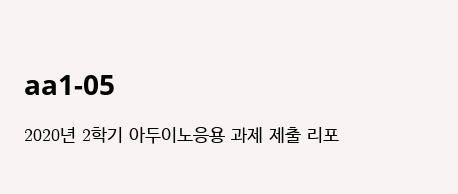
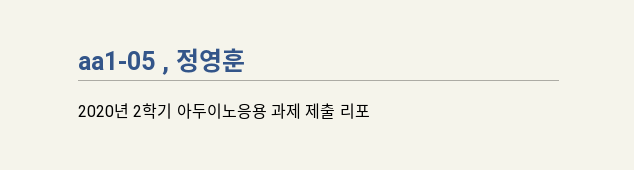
(115, 85) none -> [161,48,245,75] , 정영훈

